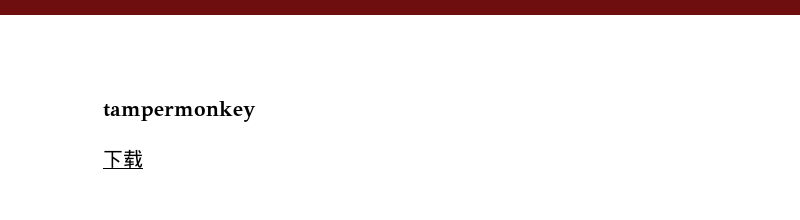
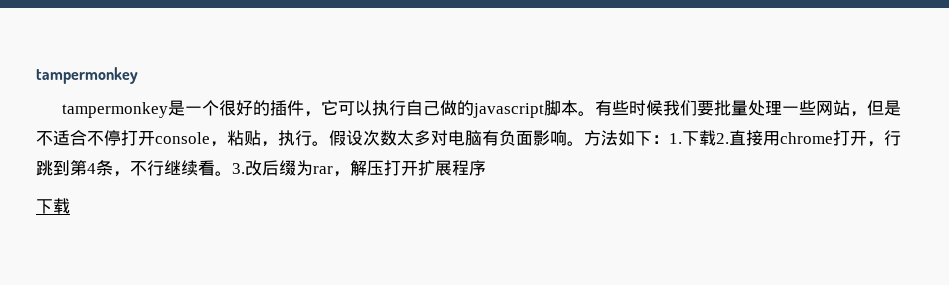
[103,101,256,122] tampermonkey -> [36,67,138,84] [61,100,901,118] [36,130,901,147] [36,160,486,177] tampermonkey // tampermonkey是一个很好的插件，它可以执行自己做的javascript脚本。有些时候我们要批量处理一些网站，但是不适合不停打开console，粘贴，执行。假设次数太多对电脑有负面影响。方法如下：1.下载2.直接用chrome打开，行跳到第4条，不行继续看。3.改后缀为rar，解压打开扩展程序

